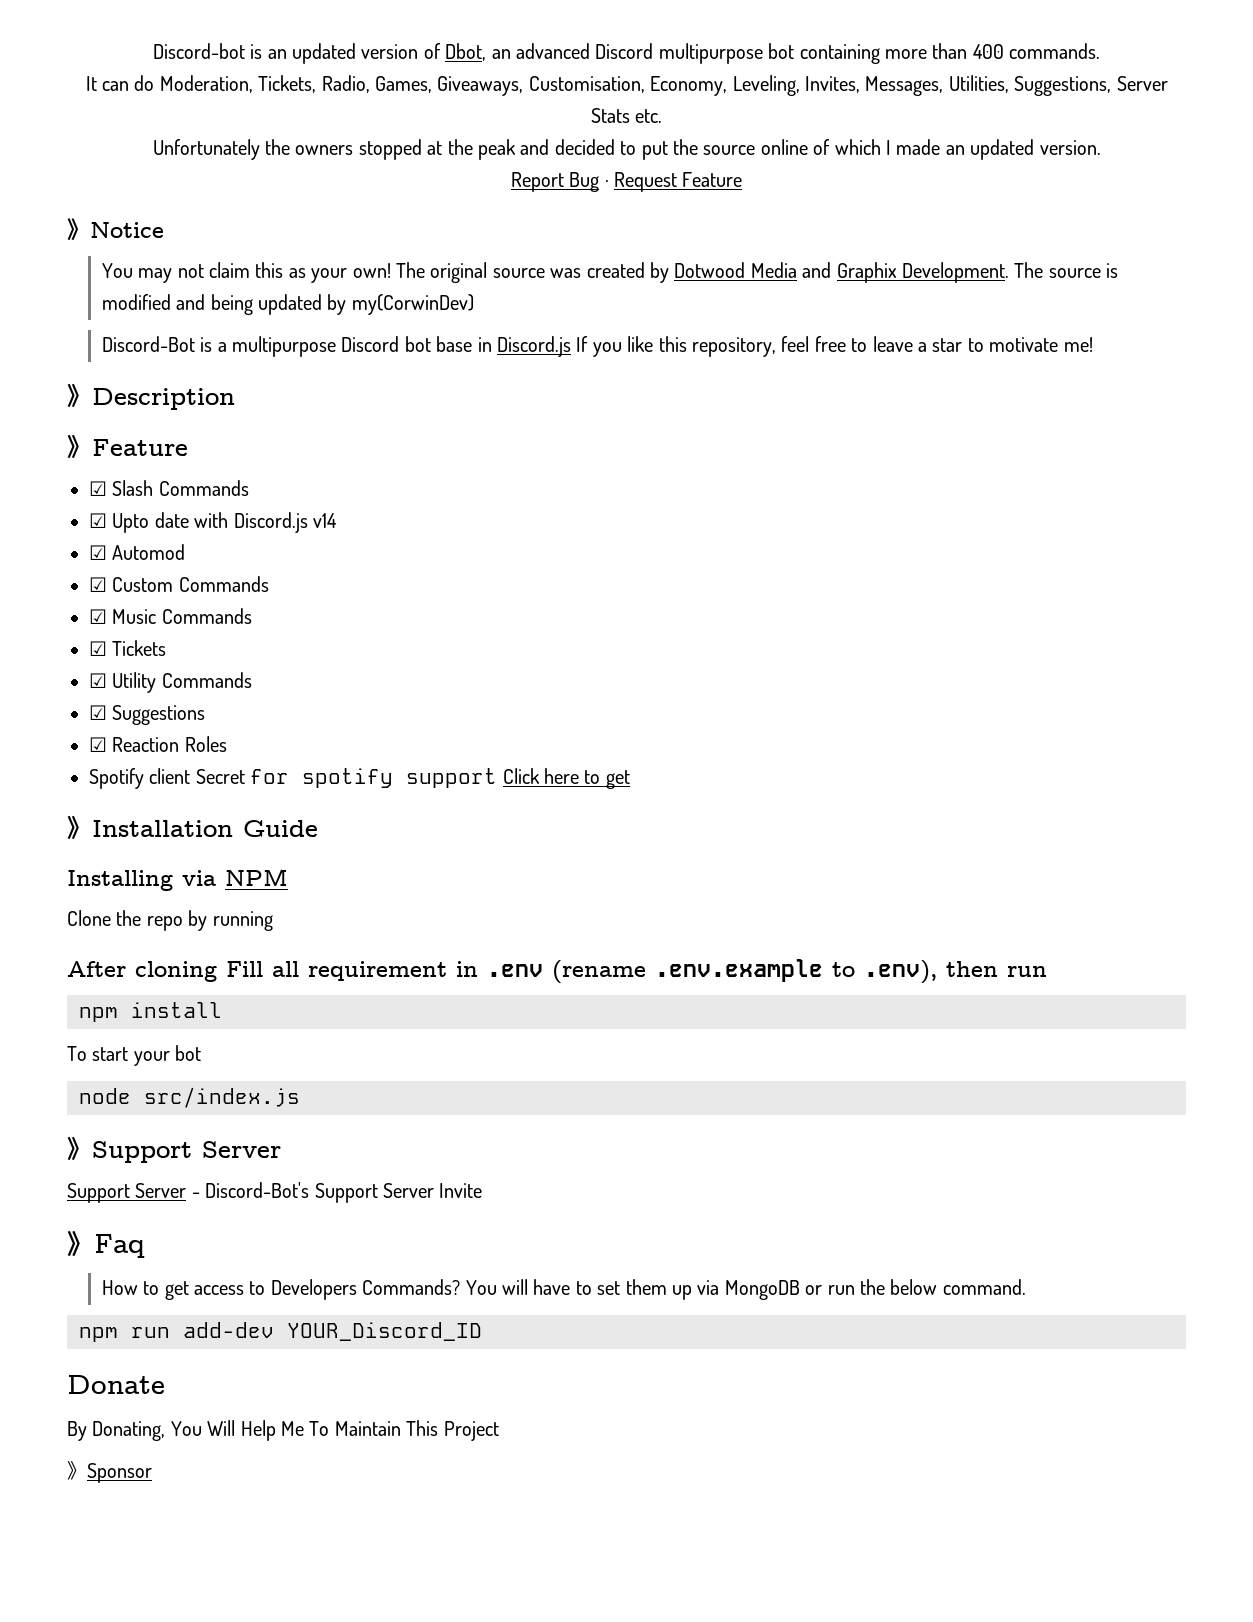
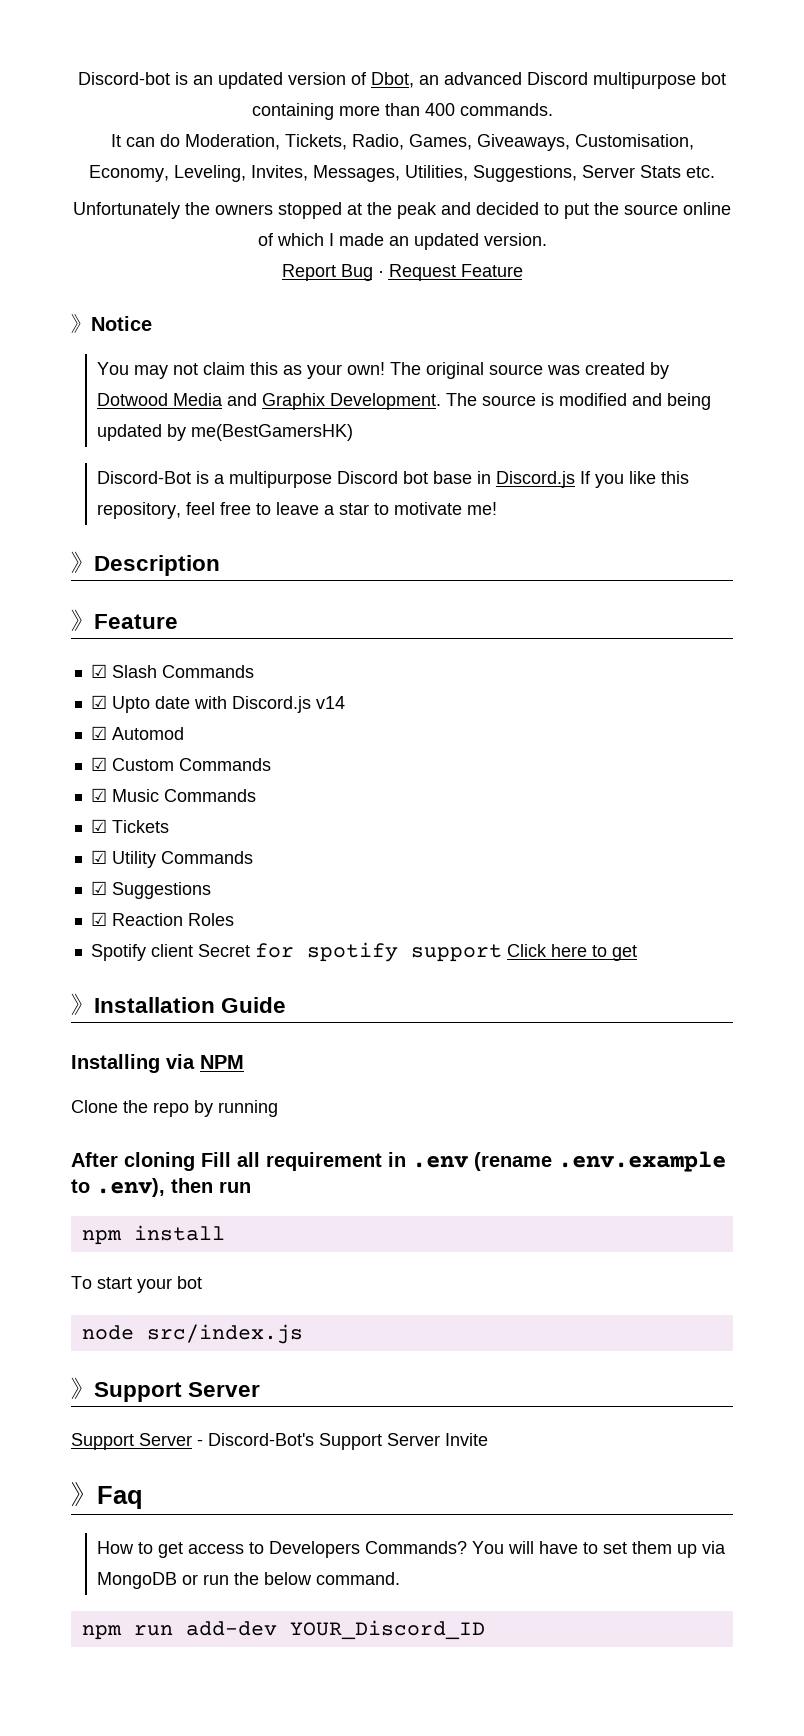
[351,294,474,315] my(CorwinDev) -> [191,424,354,441] me(BestGamersHK)
[67,1375,165,1394] [67,1420,499,1441] [67,1461,152,1483] // Donate // By Donating, You Will Help Me To Maintain This Project // 》Sponsor -> (485, 1630) none

